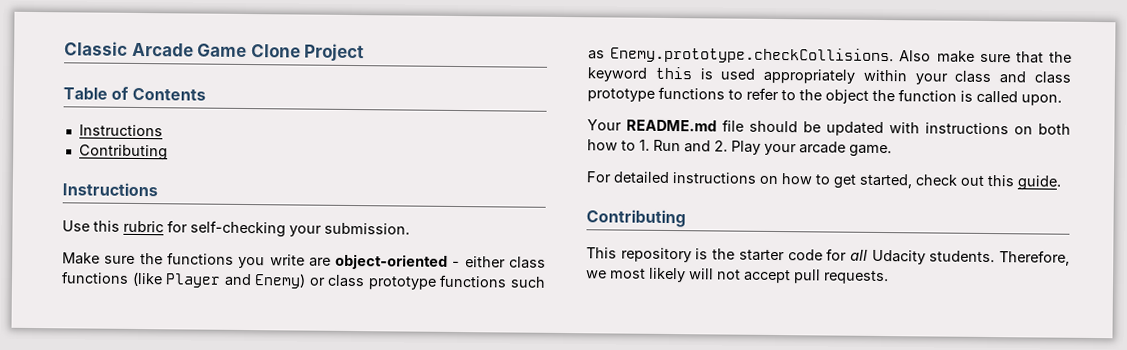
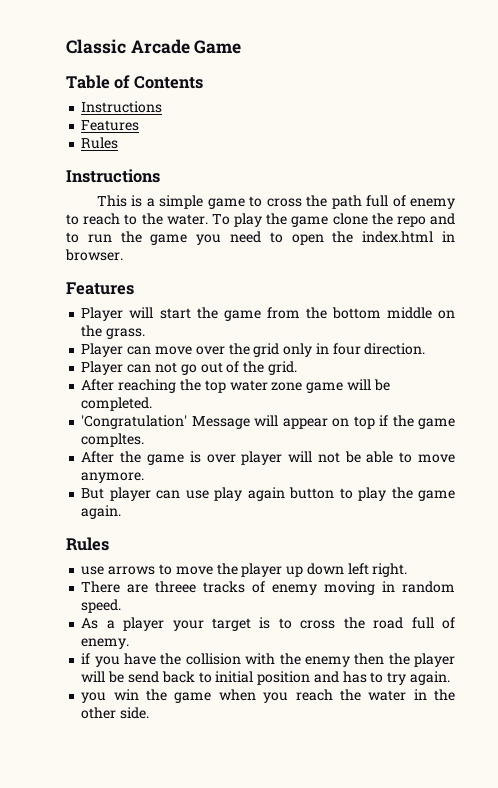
[250,43,365,62] Clone Project -> (242, 47) none
[78,144,168,161] [62,182,158,197] [62,220,410,238] [62,252,546,270] [61,271,546,290] [588,46,1072,65] [587,66,1071,85] [587,86,1062,106] [587,119,1071,137] [587,139,892,158] [586,171,1062,191] [586,209,686,228] [586,247,1070,266] [586,267,889,285] Contributing // Instructions // Use this rubric for self-checking your submission. // Make sure the functions you write are object-oriented - either class functions (like Player and Enemy) or class prototype functions such as Enemy.prototype.checkCollisions. Also make sure that the keyword this is used appropriately within your class and class prototype functions to refer to the object the function is called upon. // Your README.md file should be updated with instructions on both how to 1. Run and 2. Play your arcade game. // For detailed instructions on how to get started, check out this guide. // Contributing // This repository is the starter code for all Udacity students. Therefore, we most likely will not accept pull requests. -> [81,120,140,131] [81,137,119,149] [66,169,160,183] [96,195,455,209] [66,213,456,227] [66,231,456,245] [65,249,123,261] [66,282,134,295] [81,307,455,321] [81,325,146,339] [81,343,426,357] [81,361,297,375] [81,379,390,393] [81,397,153,411] [81,415,455,429] [81,433,145,447] [81,451,455,465] [81,472,145,483] [81,487,455,501] [81,505,122,519] [66,537,109,551] [81,563,408,577] [81,581,455,595] [81,599,122,613] [81,617,456,631] [81,638,130,649] [81,653,456,667] [81,671,450,685] [81,689,456,703] [81,707,150,719] Features // Rules // Instructions // This is a simple game to cross the path full of enemy to reach to the water. To play the game clone the repo and to run the game you need to open the index.html in browser. // Features // Player will start the game from the bottom middle on the grass. // Player can move over the grid only in four direction. // Player can not go out of the grid. // After reaching the top water zone game will be completed. // 'Congratulation' Message will appear on top if the game compltes. // After the game is over player will not be able to move anymore. // But player can use play again button to play the game again. // Rules // use arrows to move the player up down left right. // There are threee tracks of enemy moving in random speed. // As a player your target is to cross the road full of enemy. // if you have the collision with the enemy then the player will be send back to initial position and has to try again. // you win the game when you reach the water in the other side.

